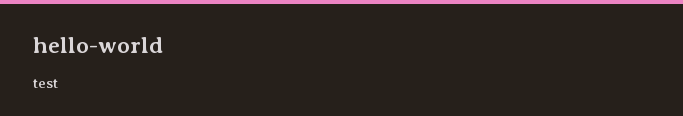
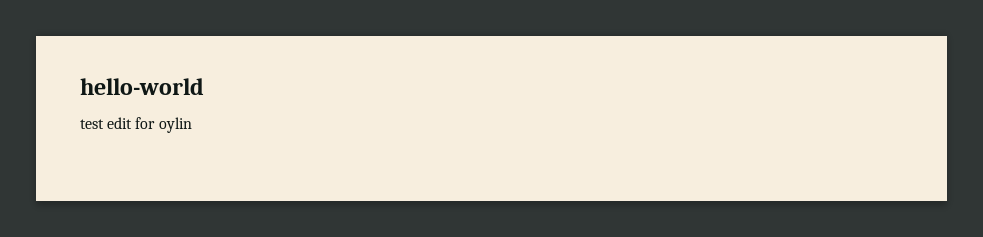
(58, 83) none -> [107,117,192,133] edit for oylin

